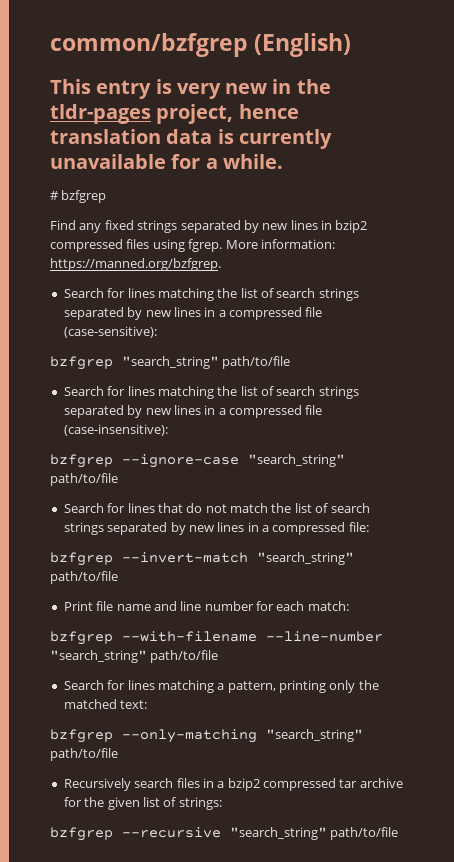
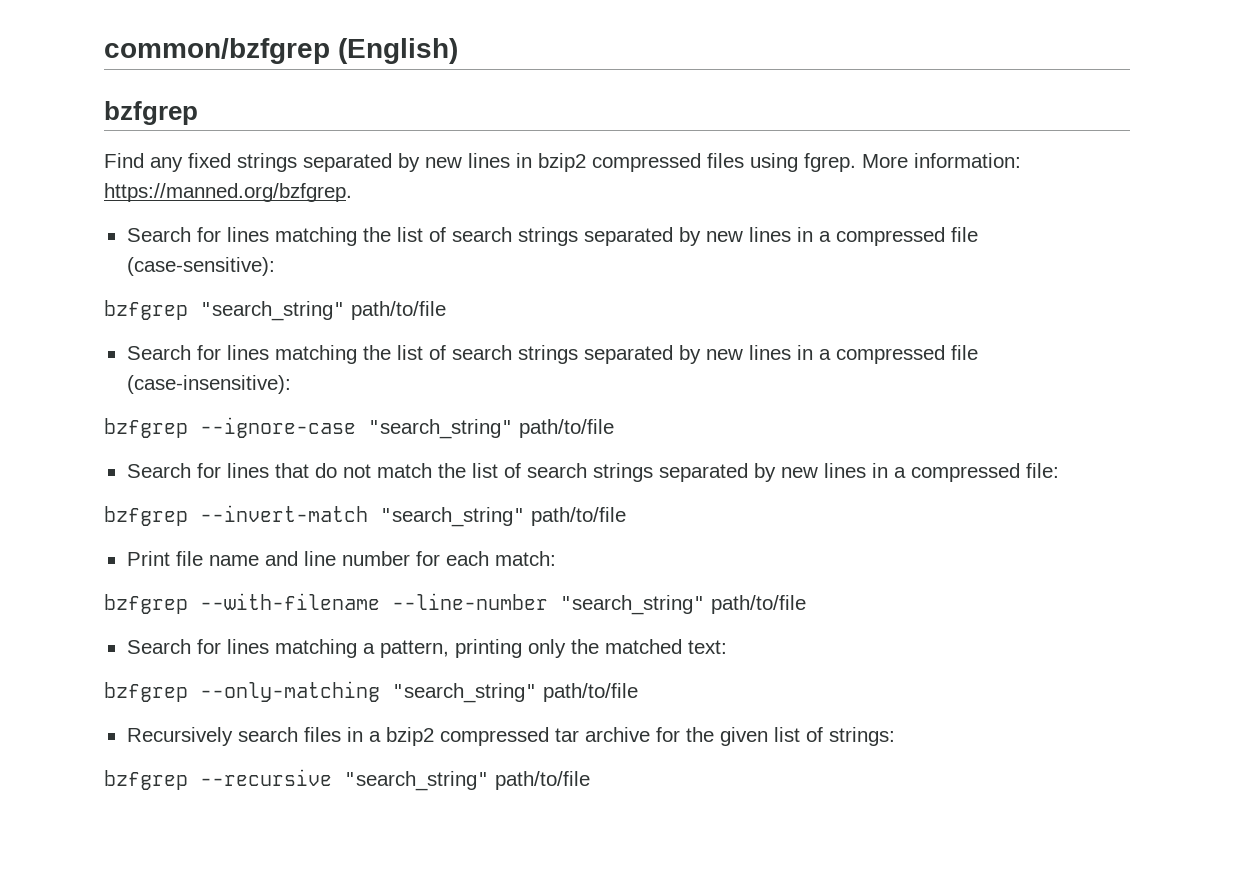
[50,79,331,99] [50,104,299,124] [50,129,332,149] [50,154,283,169] [50,191,59,200] This entry is very new in the tldr-pages project, hence translation data is currently unavailable for a while. // # -> (458, 51) none

